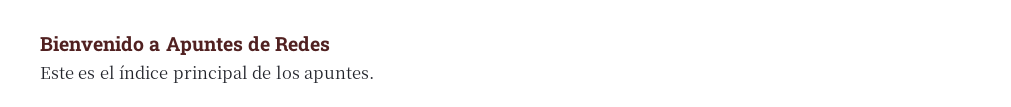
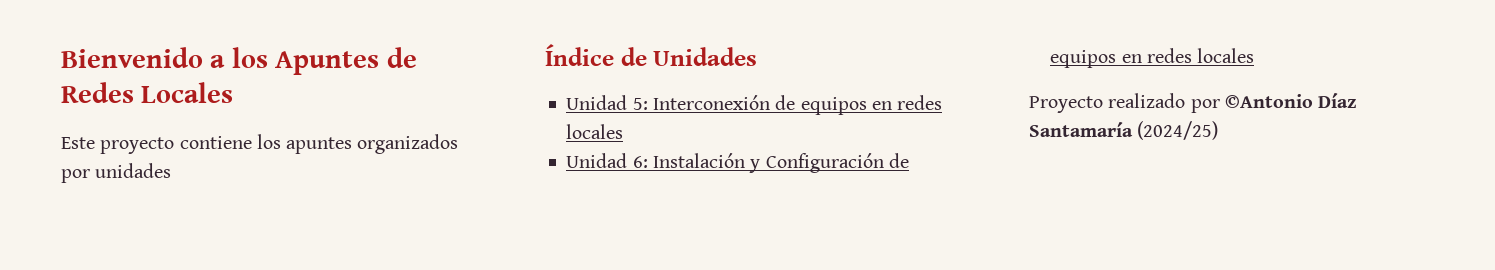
(161, 46) none -> [231,47,268,68] los
(331, 44) none -> [141,82,234,103] Locales
[78,65,375,83] es el índice principal de los apuntes. -> [100,134,459,154] [61,163,172,183] [545,44,758,66] [566,95,943,115] [566,124,624,139] [566,153,909,173] [1050,48,1255,68] [1029,93,1358,113] [1029,121,1219,140] proyecto contiene los apuntes organizados por unidades // Índice de Unidades // Unidad 5: Interconexión de equipos en redes locales // Unidad 6: Instalación y Configuración de equipos en redes locales // Proyecto realizado por ©Antonio Díaz Santamaría (2024/25)

